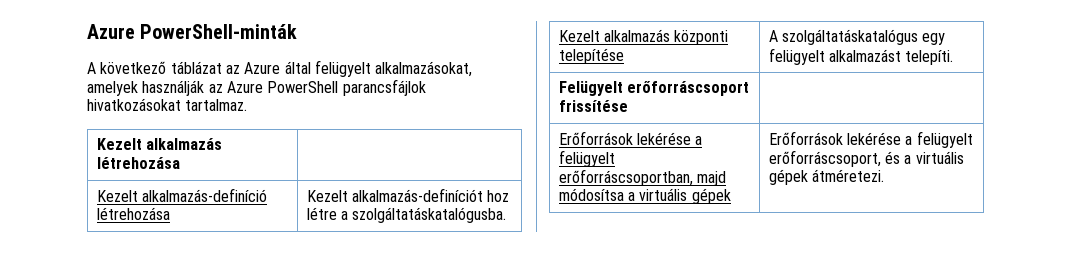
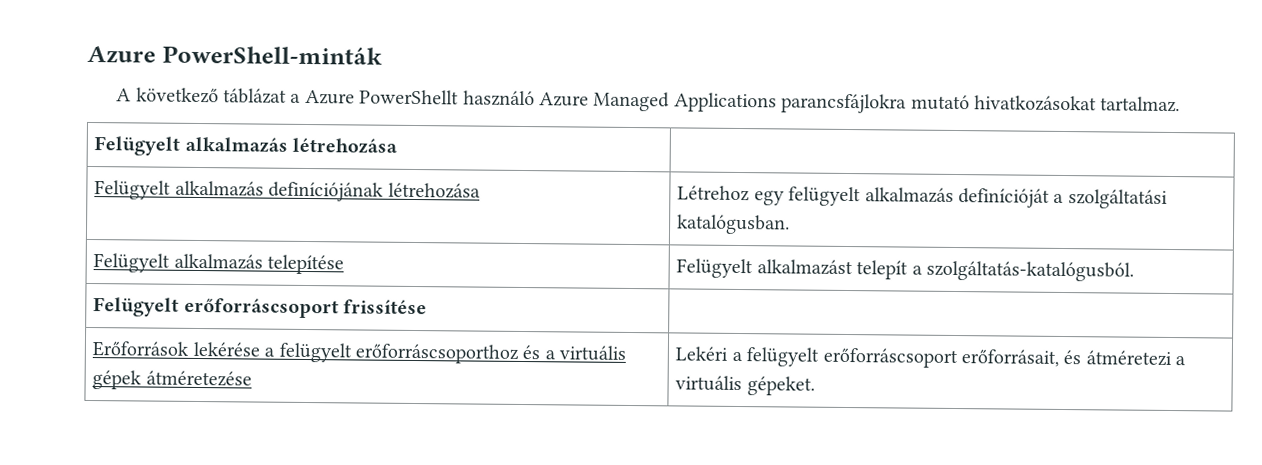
[225,60,473,77] [87,79,426,96] az Azure által felügyelt alkalmazásokat, amelyek használják az Azure PowerShell parancsfájlok -> [290,89,970,114] a Azure PowerShellt használó Azure Managed Applications parancsfájlokra mutató
[96,138,142,150] Kezelt -> [94,136,181,156] Felügyelt
[96,188,268,202] [96,207,170,220] [306,188,510,202] [306,207,507,223] [558,29,729,45] [558,48,624,64] [768,29,946,45] [768,48,954,65] Kezelt alkalmazás-definíció létrehozása | Kezelt alkalmazás-definíciót hoz létre a szolgáltatáskatalógusba. // Kezelt alkalmazás központi telepítése | A szolgáltatáskatalógus egy felügyelt alkalmazást telepíti. -> [94,180,481,202] [677,185,1168,209] [676,214,791,235] [93,253,345,275] [676,258,1134,282] Felügyelt alkalmazás definíciójának létrehozása | Létrehoz egy felügyelt alkalmazás definícióját a szolgáltatási katalógusban. // Felügyelt alkalmazás telepítése | Felügyelt alkalmazást telepít a szolgáltatás-katalógusból.
[558,169,727,186] [558,188,731,204] [768,131,973,148] [768,150,964,167] [768,169,885,185] erőforráscsoportban, majd módosítsa a virtuális gépek | Erőforrások lekérése a felügyelt erőforráscsoport, és a virtuális gépek átméretezi. -> [354,343,627,364] [92,370,252,390] [675,346,1187,369] [675,375,815,396] erőforráscsoporthoz és a virtuális gépek átméretezése | Lekéri a felügyelt erőforráscsoport erőforrásait, és átméretezi a virtuális gépeket.

